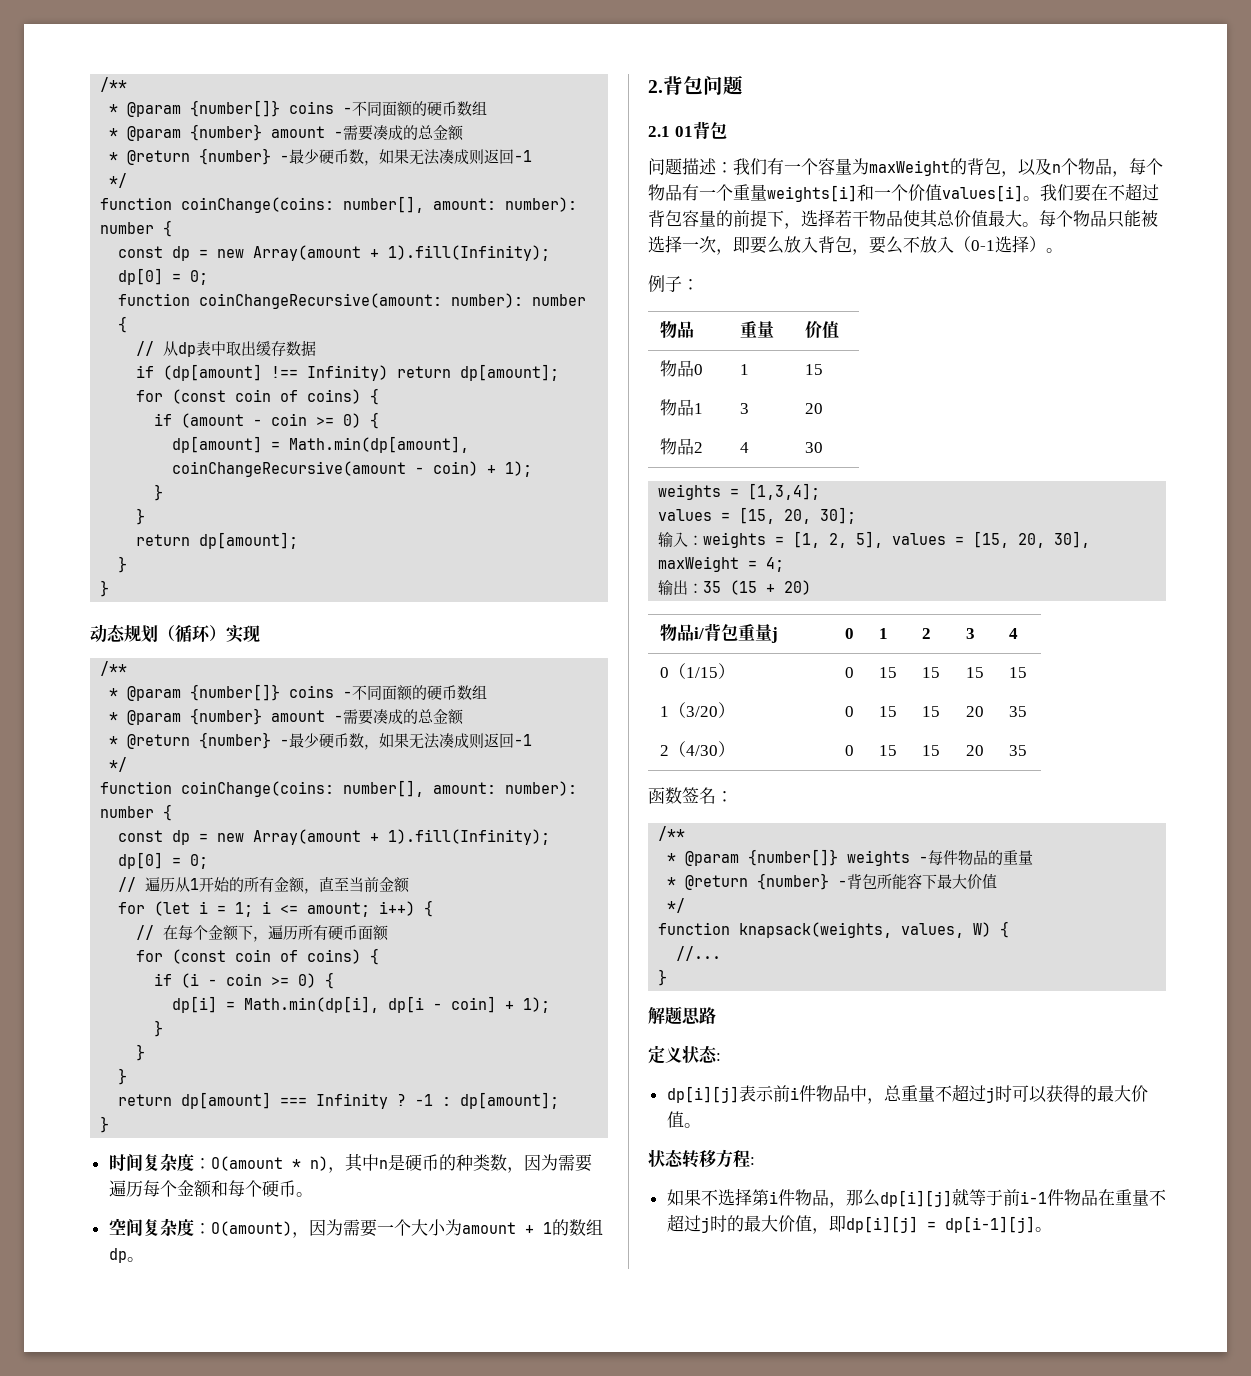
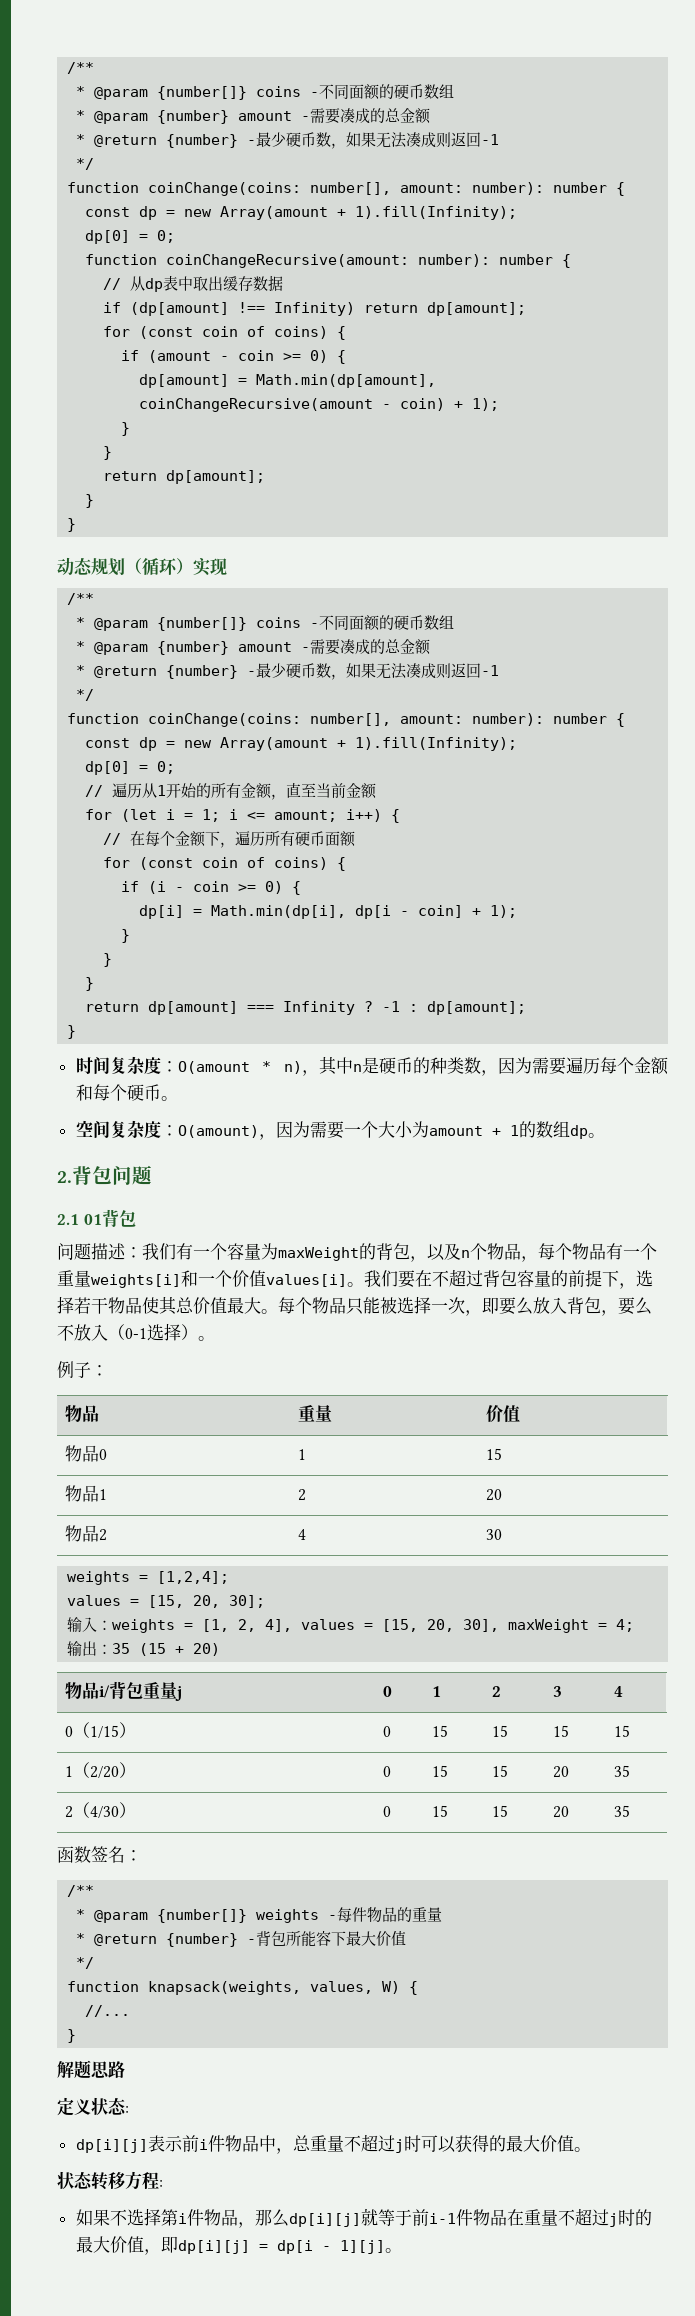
[740,403,750,414] 3 -> [298,1489,307,1501] 2
[748,483,821,500] [1,3,4]; -> [157,1571,230,1584] [1,2,4];
[856,531,884,548] 5], -> [265,1619,293,1632] 4],
[686,706,719,717] 3/20 -> [90,1766,120,1778] 2/20
[944,1216,1035,1233] dp[i-1][j] -> [276,2240,385,2254] dp[i - 1][j]

